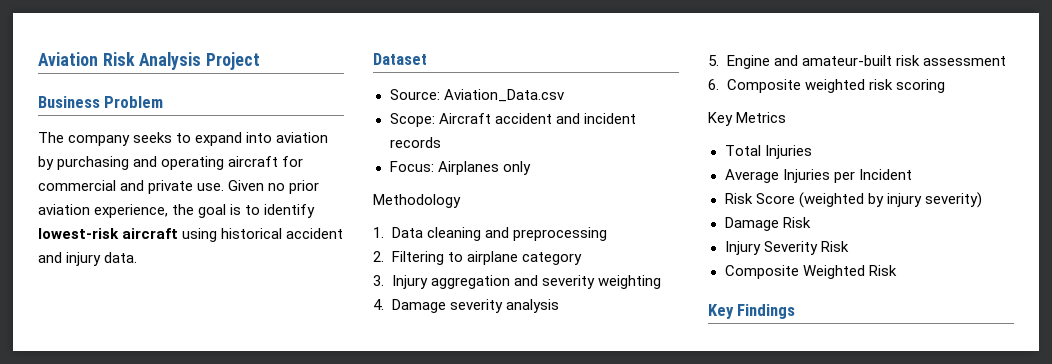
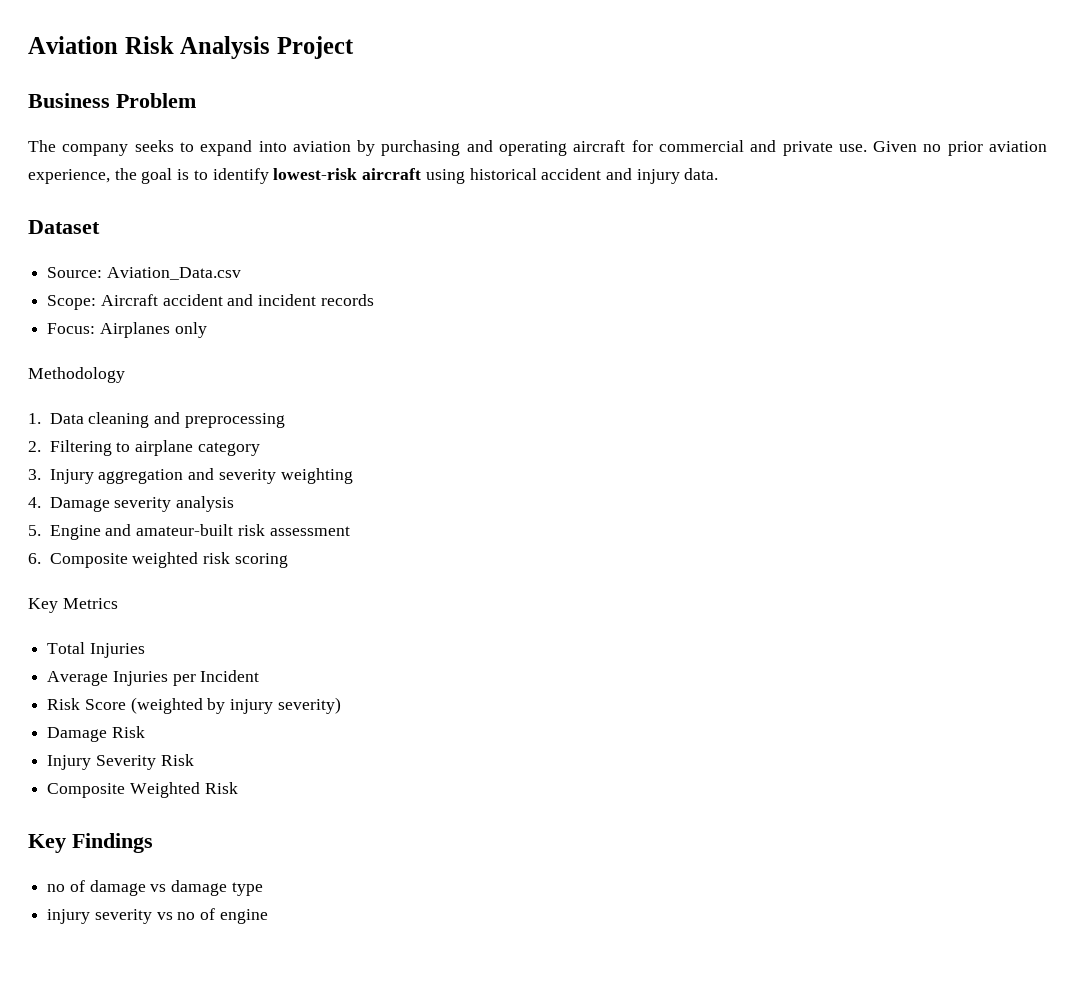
(796, 311) none -> [47,880,263,896] [47,908,268,924] // no of damage vs damage type // injury severity vs no of engine

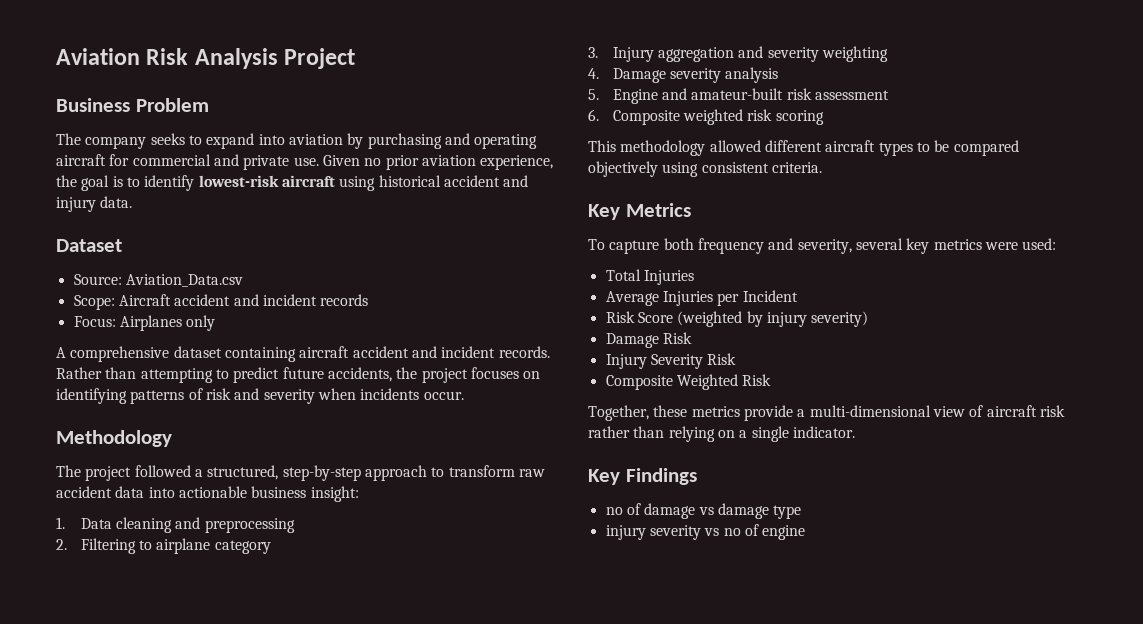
[28,367,125,383] Methodology -> [56,346,550,362] [56,367,541,383] [56,388,464,404] [56,430,172,447] [56,465,545,481] [56,486,359,502] A comprehensive dataset containing aircraft accident and incident records. Rather than attempting to predict future accidents, the project focuses on identifying patterns of risk and severity when incidents occur. // Methodology // The project followed a structured, step-by-step approach to transform raw accident data into actionable business insight:
[28,598,118,613] Key Metrics -> [588,140,1019,156] [588,161,822,177] [588,203,691,220] [588,238,1057,254] This methodology allowed different aircraft types to be compared objectively using consistent criteria. // Key Metrics // To capture both frequency and severity, several key metrics were used:
(238, 788) none -> [588,405,1065,421] [588,426,855,442] // Together, these metrics provide a multi-dimensional view of aircraft risk rather than relying on a single indicator.

